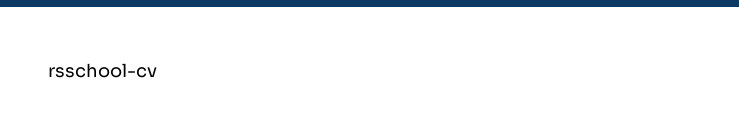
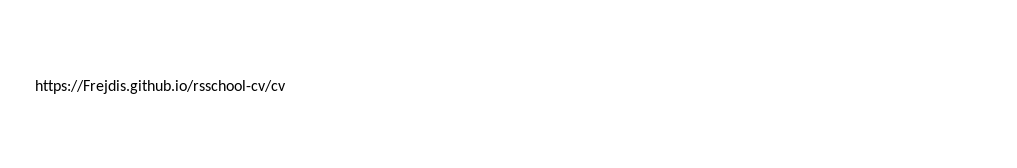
[48,63,157,78] rsschool-cv -> [35,80,286,94] https://Frejdis.github.io/rsschool-cv/cv

